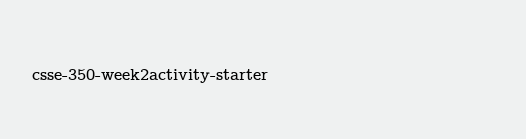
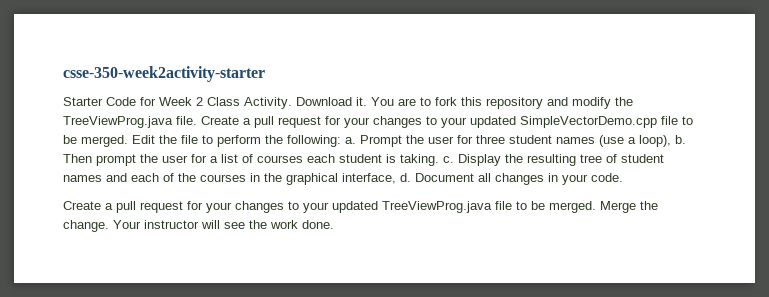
(268, 76) none -> [63,97,633,109] [63,116,693,128] [63,135,686,147] [63,154,664,166] [63,173,623,185] [63,201,658,213] [63,220,334,232] // Starter Code for Week 2 Class Activity. Download it. You are to fork this repository and modify the TreeViewProg.java file. Create a pull request for your changes to your updated SimpleVectorDemo.cpp file to be merged. Edit the file to perform the following: a. Prompt the user for three student names (use a loop), b. Then prompt the user for a list of courses each student is taking. c. Display the resulting tree of student names and each of the courses in the graphical interface, d. Document all changes in your code. // Create a pull request for your changes to your updated TreeViewProg.java file to be merged. Merge the change. Your instructor will see the work done.

